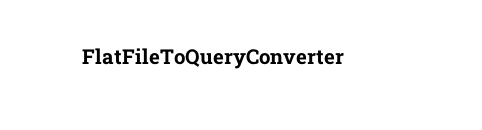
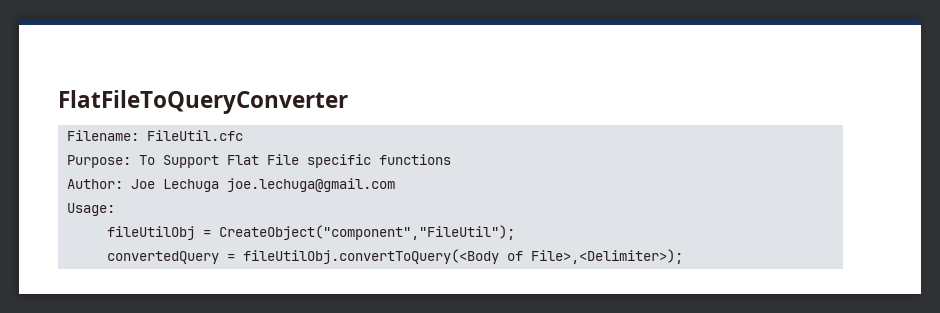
(344, 58) none -> [67,130,243,141] [67,154,451,168] [67,178,395,192] [67,203,115,216] [107,225,515,240] [107,249,683,264] // Filename: FileUtil.cfc // Purpose: To Support Flat File specific functions // Author: Joe Lechuga joe.lechuga@gmail.com // Usage: // fileUtilObj = CreateObject("component","FileUtil"); // convertedQuery = fileUtilObj.convertToQuery(<Body of File>,<Delimiter>);

